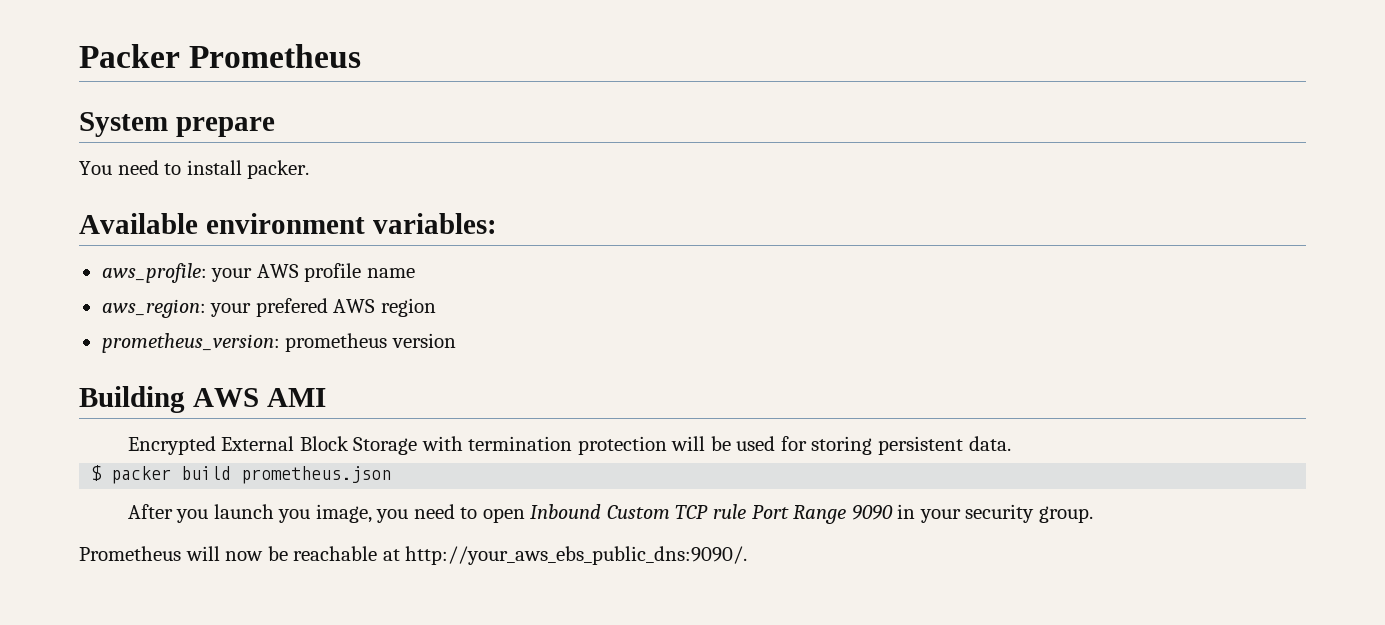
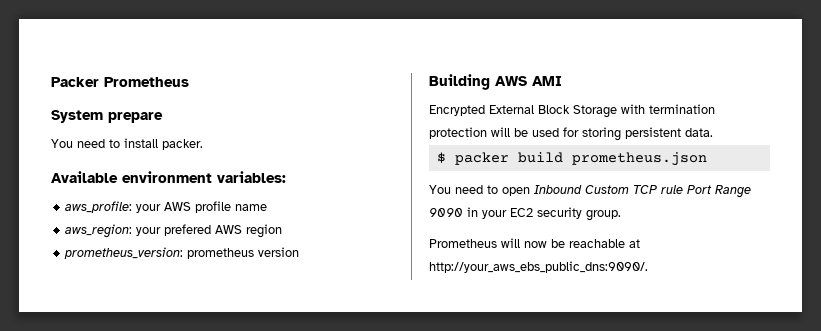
[127,504,409,523] After you launch you image, you -> [429,185,451,194] You
(961, 516) none -> [510,208,533,217] EC2

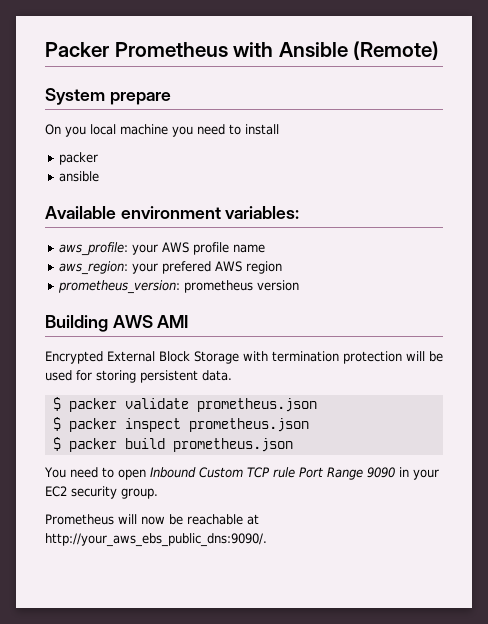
(189, 82) none -> [233,41,440,60] with Ansible (Remote)
[51,139,73,148] You -> [45,124,193,137] On you local machine you
[162,139,203,150] packer. -> [59,152,99,165] [59,171,100,182] // packer // ansible
(713, 132) none -> [52,397,317,412] [52,417,309,432] // $ packer validate prometheus.json // $ packer inspect prometheus.json

